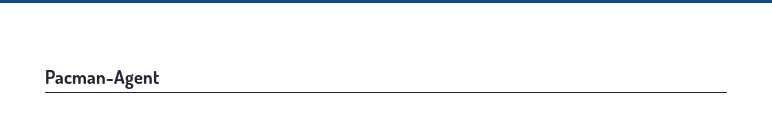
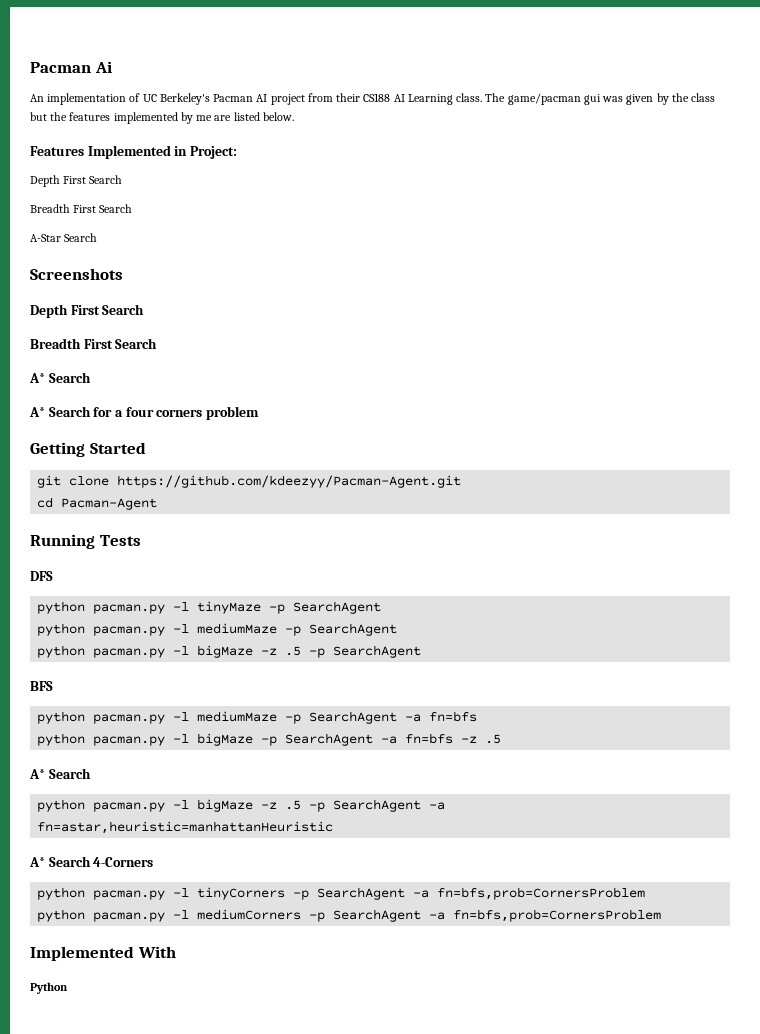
[45,70,160,89] Pacman-Agent -> [30,61,112,73] [30,93,716,105] [30,112,294,124] [30,145,237,159] [30,175,123,187] [30,204,133,213] [30,233,98,242] [30,268,123,280] [30,304,145,318] [30,338,158,349] [29,372,91,383] [29,406,259,420] [30,442,146,457] [37,475,462,488] [37,497,158,510] [30,534,141,549] [30,571,53,581] [37,601,382,614] [37,623,398,636] [37,645,422,658] [30,681,53,691] [37,711,478,724] [37,733,502,746] [29,768,91,779] [37,799,446,812] [37,821,334,834] [29,856,154,867] [37,887,646,900] [37,909,662,922] [30,946,176,961] [30,982,68,994] Pacman Ai // An implementation of UC Berkeley's Pacman AI project from their CS188 AI Learning class. The game/pacman gui was given by the class but the features implemented by me are listed below. // Features Implemented in Project: // Depth First Search // Breadth First Search // A-Star Search // Screenshots // Depth First Search // Breadth First Search // A* Search // A* Search for a four corners problem // Getting Started // git clone https://github.com/kdeezyy/Pacman-Agent.git // cd Pacman-Agent // Running Tests // DFS // python pacman.py -l tinyMaze -p SearchAgent // python pacman.py -l mediumMaze -p SearchAgent // python pacman.py -l bigMaze -z .5 -p SearchAgent // BFS // python pacman.py -l mediumMaze -p SearchAgent -a fn=bfs // python pacman.py -l bigMaze -p SearchAgent -a fn=bfs -z .5 // A* Search // python pacman.py -l bigMaze -z .5 -p SearchAgent -a fn=astar,heuristic=manhattanHeuristic // A* Search 4-Corners // python pacman.py -l tinyCorners -p SearchAgent -a fn=bfs,prob=CornersProblem // python pacman.py -l mediumCorners -p SearchAgent -a fn=bfs,prob=CornersProblem // Implemented With // Python

